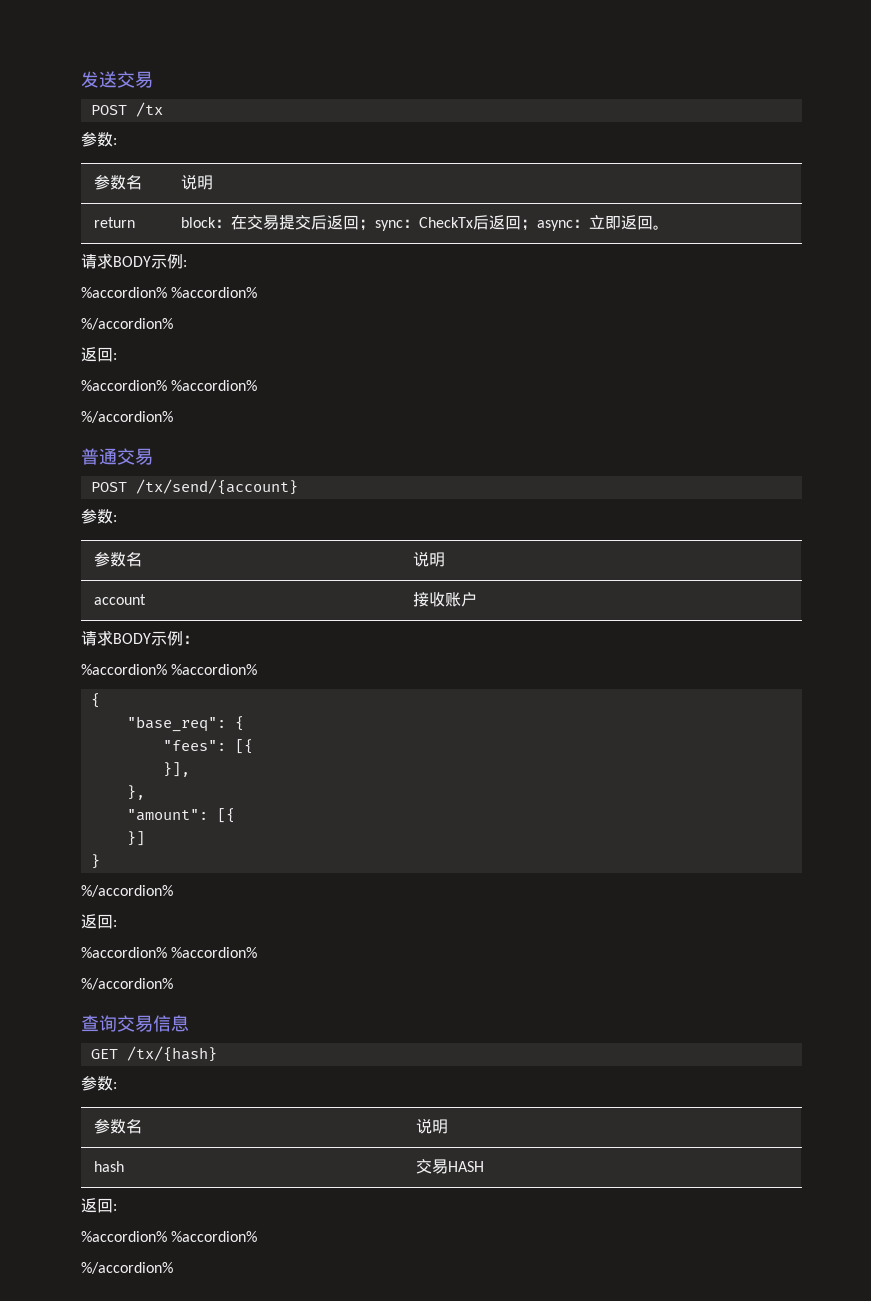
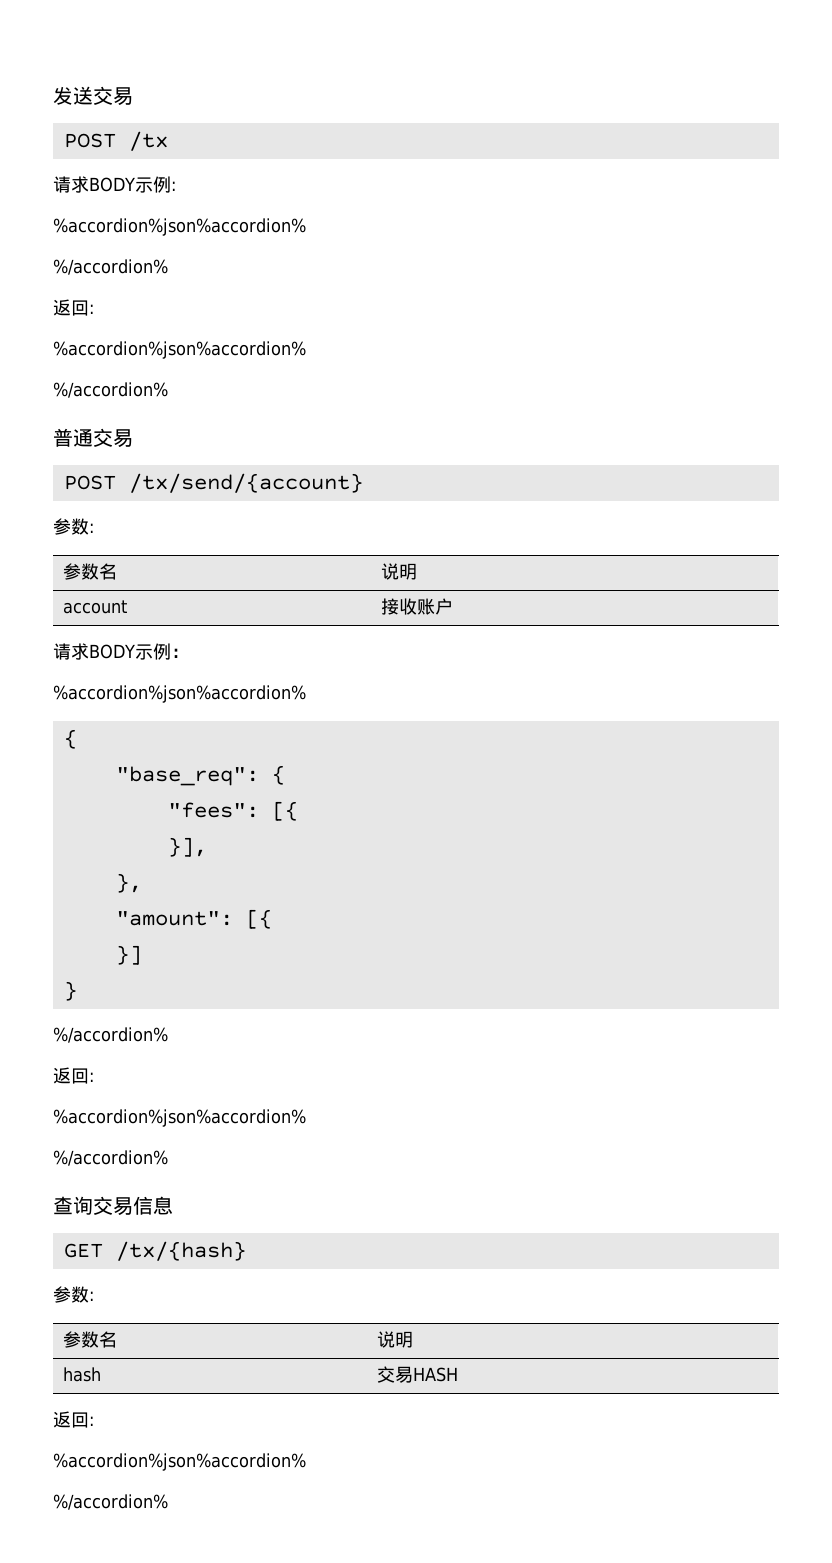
[81,132,117,147] [93,175,142,190] [180,174,213,190] [93,217,135,228] [180,215,669,231] [81,253,187,269] [81,287,258,298] [81,318,173,330] [81,347,117,362] [81,380,258,391] // 参数: // 参数名 | 说明 // return | block：在交易提交后返回；sync：CheckTx后返回；async：立即返回。 // 请求BODY示例: // %accordion% %accordion% // %/accordion% // 返回: // %accordion% %accordion% -> [53,176,176,193] [53,218,306,236] [53,259,168,275] [53,299,94,316] [53,341,306,359] // 请求BODY示例: // %accordion%json%accordion% // %/accordion% // 返回: // %accordion%json%accordion%
[81,664,258,675] %accordion% %accordion% -> [53,685,306,703] %accordion%json%accordion%
[81,947,258,958] %accordion% %accordion% -> [53,1109,306,1127] %accordion%json%accordion%
[81,1231,258,1242] %accordion% %accordion% -> [53,1453,306,1471] %accordion%json%accordion%

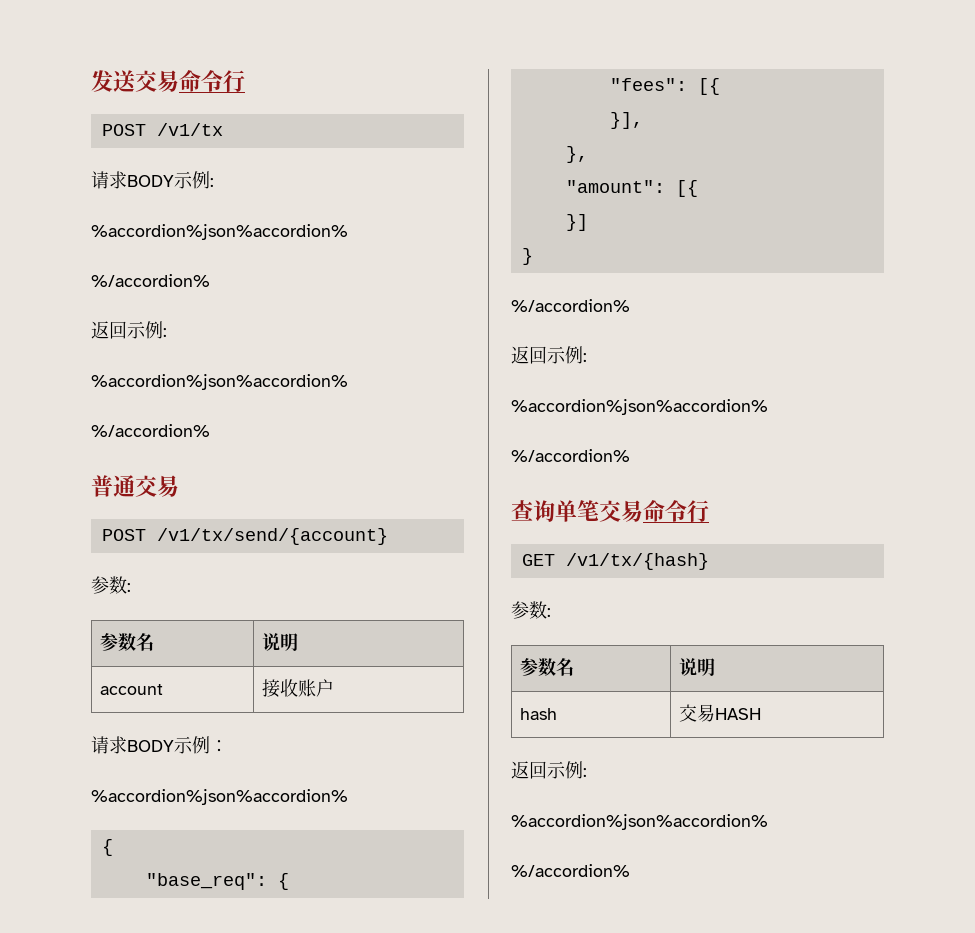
[63,131,168,151] // POST /tx -> [179,70,245,92] [101,123,223,136] 命令行 // POST /v1/tx
(89, 308) none -> [127,321,163,339] 示例
[128,473,363,493] /tx/send/{account} -> [156,528,388,545] /v1/tx/send/{account}
(89, 1076) none -> [547,346,583,364] 示例
[93,1196,173,1216] 交易信息 -> [555,500,709,522] 单笔交易命令行
[115,1241,246,1261] /tx/{hash} -> [565,553,709,570] /v1/tx/{hash}
(89, 1420) none -> [547,761,583,779] 示例

